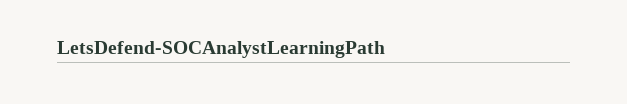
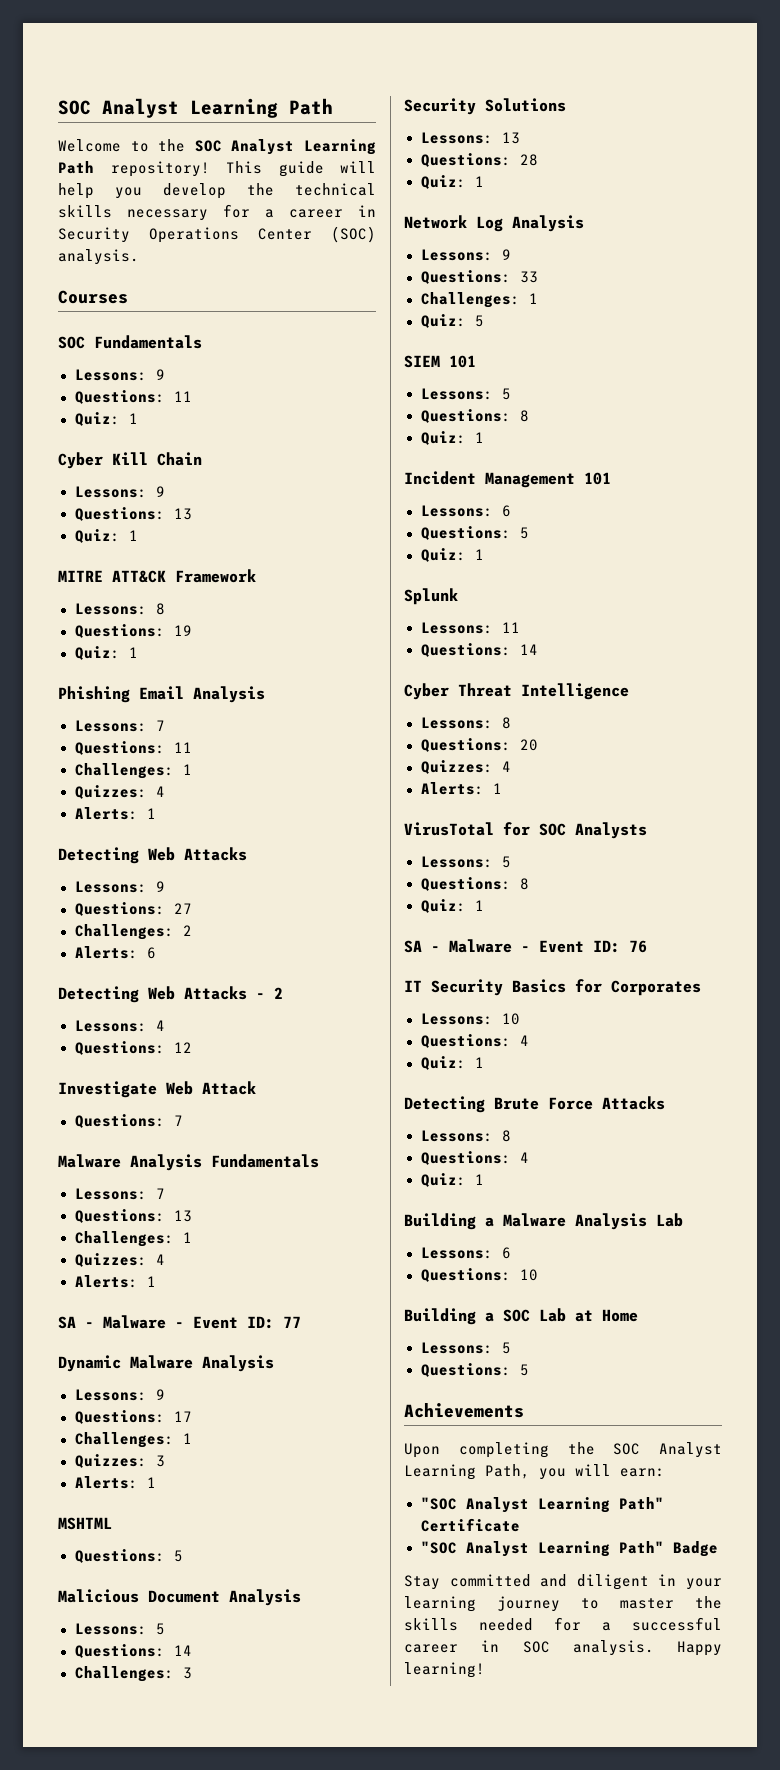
[57,41,385,58] LetsDefend-SOCAnalystLearningPath -> [58,98,333,118] [58,139,376,155] [58,161,376,177] [58,183,376,199] [58,204,376,221] [58,226,376,243] [58,249,139,265] [58,290,128,304] [58,335,202,349] [74,369,165,381] [74,390,192,404] [74,412,138,426] [58,452,202,469] [74,486,165,498] [74,507,192,521] [74,529,138,543] [58,569,256,583] [74,603,165,615] [74,624,192,638] [74,646,138,660] [58,686,265,703] [74,720,165,732] [74,741,192,755] [74,763,192,779] [74,785,165,799] [74,807,156,820] [58,847,247,864] [74,881,165,893] [74,902,192,916] [74,924,192,940] [74,946,156,959] [58,986,283,1003] [74,1020,165,1032] [74,1041,192,1055] [58,1081,256,1098] [74,1114,183,1128] [58,1154,319,1171] [74,1188,165,1200] [74,1209,192,1223] [74,1231,192,1247] [74,1253,165,1267] [74,1275,156,1288] [58,1315,301,1329] [58,1355,274,1372] [74,1389,165,1401] [74,1410,192,1424] [74,1432,192,1448] [74,1454,165,1468] [74,1476,156,1489] [58,1517,112,1530] [74,1549,183,1563] [58,1589,301,1606] [74,1623,165,1635] [74,1644,192,1658] [74,1666,192,1682] [404,98,566,115] [420,132,520,144] [420,153,538,167] [420,175,484,189] [404,215,584,232] [420,249,511,261] [420,270,538,284] [420,292,538,308] [420,314,484,328] [404,355,476,368] [420,388,511,400] [420,409,529,423] [420,431,484,445] [404,471,611,488] [420,505,511,517] [420,526,529,540] [420,548,484,562] [404,588,458,605] [420,622,520,634] [420,643,538,657] [404,683,629,700] [420,717,511,729] [420,738,538,752] [420,760,511,774] [420,782,502,795] [404,822,647,839] [420,856,511,868] [420,877,529,891] [420,899,484,913] [404,939,647,953] [404,979,701,996] [420,1013,520,1025] [420,1034,529,1048] [420,1056,484,1070] [404,1096,665,1113] [420,1130,511,1142] [420,1151,529,1165] [420,1173,484,1187] [404,1213,683,1230] [420,1247,511,1259] [420,1268,538,1282] [404,1308,638,1325] [420,1342,511,1354] [420,1363,529,1377] [404,1403,524,1418] [404,1442,722,1458] [404,1464,665,1480] [420,1497,664,1513] [420,1518,520,1532] [420,1541,718,1557] [404,1574,722,1590] [404,1596,722,1612] [404,1617,722,1631] [404,1640,722,1656] [404,1662,485,1678] SOC Analyst Learning Path // Welcome to the SOC Analyst Learning Path repository! This guide will help you develop the technical skills necessary for a career in Security Operations Center (SOC) analysis. // Courses // SOC Fundamentals // Lessons: 9 // Questions: 11 // Quiz: 1 // Cyber Kill Chain // Lessons: 9 // Questions: 13 // Quiz: 1 // MITRE ATT&CK Framework // Lessons: 8 // Questions: 19 // Quiz: 1 // Phishing Email Analysis // Lessons: 7 // Questions: 11 // Challenges: 1 // Quizzes: 4 // Alerts: 1 // Detecting Web Attacks // Lessons: 9 // Questions: 27 // Challenges: 2 // Alerts: 6 // Detecting Web Attacks - 2 // Lessons: 4 // Questions: 12 // Investigate Web Attack // Questions: 7 // Malware Analysis Fundamentals // Lessons: 7 // Questions: 13 // Challenges: 1 // Quizzes: 4 // Alerts: 1 // SA - Malware - Event ID: 77 // Dynamic Malware Analysis // Lessons: 9 // Questions: 17 // Challenges: 1 // Quizzes: 3 // Alerts: 1 // MSHTML // Questions: 5 // Malicious Document Analysis // Lessons: 5 // Questions: 14 // Challenges: 3 // Security Solutions // Lessons: 13 // Questions: 28 // Quiz: 1 // Network Log Analysis // Lessons: 9 // Questions: 33 // Challenges: 1 // Quiz: 5 // SIEM 101 // Lessons: 5 // Questions: 8 // Quiz: 1 // Incident Management 101 // Lessons: 6 // Questions: 5 // Quiz: 1 // Splunk // Lessons: 11 // Questions: 14 // Cyber Threat Intelligence // Lessons: 8 // Questions: 20 // Quizzes: 4 // Alerts: 1 // VirusTotal for SOC Analysts // Lessons: 5 // Questions: 8 // Quiz: 1 // SA - Malware - Event ID: 76 // IT Security Basics for Corporates // Lessons: 10 // Questions: 4 // Quiz: 1 // Detecting Brute Force Attacks // Lessons: 8 // Questions: 4 // Quiz: 1 // Building a Malware Analysis Lab // Lessons: 6 // Questions: 10 // Building a SOC Lab at Home // Lessons: 5 // Questions: 5 // Achievements // Upon completing the SOC Analyst Learning Path, you will earn: // "SOC Analyst Learning Path" Certificate // "SOC Analyst Learning Path" Badge // Stay committed and diligent in your learning journey to master the skills needed for a successful career in SOC analysis. Happy learning!

